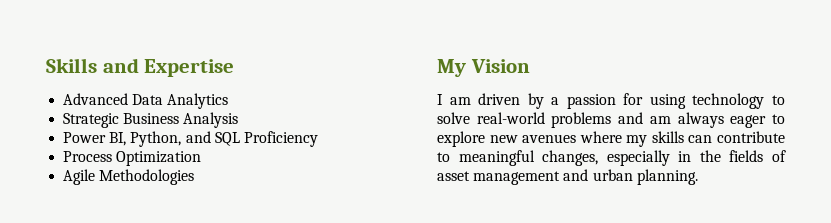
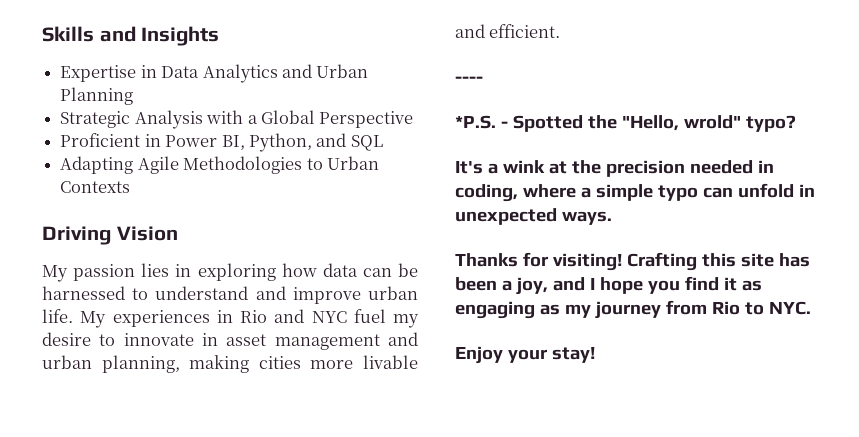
(139, 65) none -> [141,26,220,46] Insights //
[63,93,129,105] // Advanced -> [140,65,157,78] in
(229, 101) none -> [281,64,369,78] [60,87,134,105] and Urban Planning
[123,113,180,124] Business -> (131, 119) none
(239, 120) // -> [206,110,414,128] [60,133,161,147] with a Global Perspective // Proficient in
[243,131,318,147] [63,151,202,166] Proficiency // Process Optimization // -> [60,156,134,174] // Adapting
[437,59,530,77] [437,93,785,109] [437,112,785,128] [437,131,785,147] [437,150,786,166] [437,169,698,185] // My Vision // I am driven by a passion for using technology to solve real-world problems and am always eager to explore new avenues where my skills can contribute to meaningful changes, especially in the fields of asset management and urban planning. -> [306,156,379,170] [60,181,131,193] [42,226,178,245] [42,263,418,282] [42,286,419,304] [42,309,419,328] [42,332,418,350] [42,355,419,373] [455,24,561,38] [455,76,483,83] [455,115,796,132] [455,160,774,177] [455,183,815,202] [455,208,612,225] [455,252,810,271] [455,276,762,295] [455,300,811,319] [455,346,595,364] to Urban Contexts // Driving Vision // My passion lies in exploring how data can be harnessed to understand and improve urban life. My experiences in Rio and NYC fuel my desire to innovate in asset management and urban planning, making cities more livable and efficient. // ---- // *P.S. - Spotted the "Hello, wrold" typo? // It's a wink at the precision needed in coding, where a simple typo can unfold in unexpected ways. // Thanks for visiting! Crafting this site has been a joy, and I hope you find it as engaging as my journey from Rio to NYC. // Enjoy your stay!

